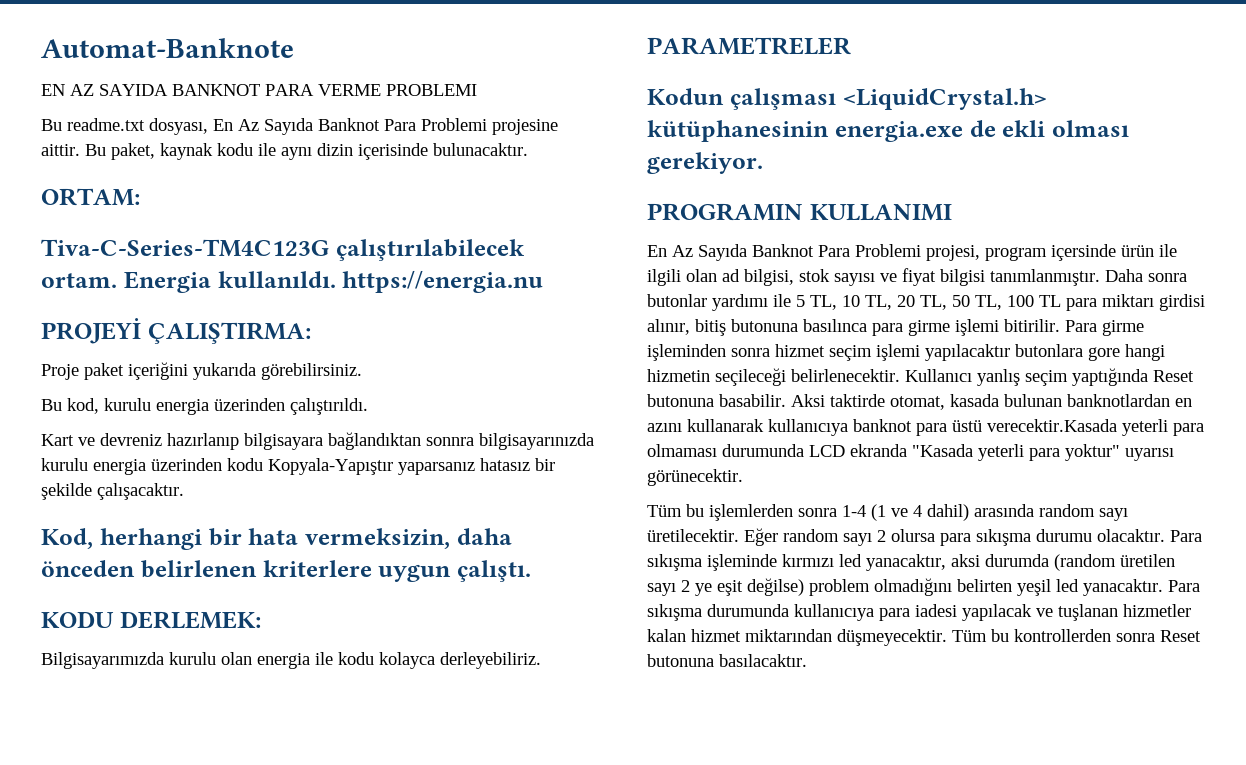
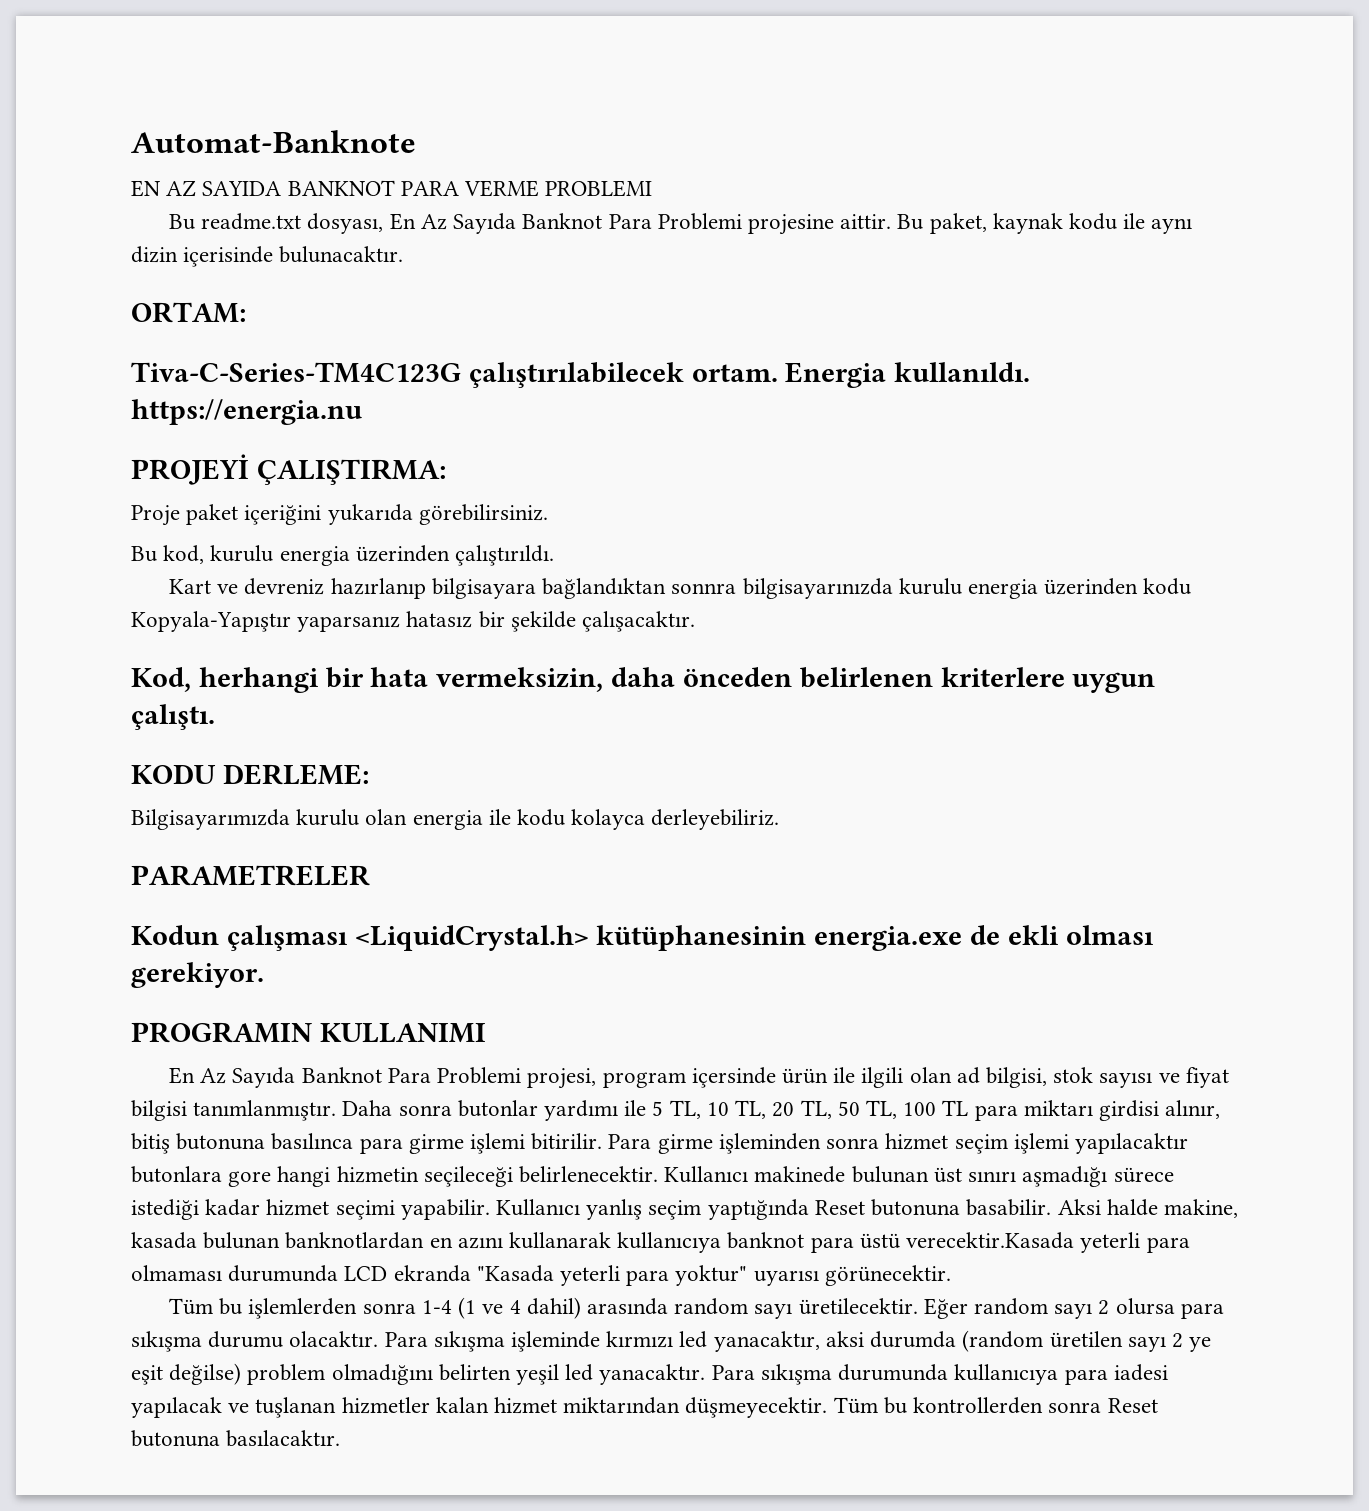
[119,611,261,629] DERLEMEK: -> [222,764,369,785] DERLEME:
(972, 375) none -> [754,1166,1174,1187] [131,1199,581,1220] makinede bulunan üst sınırı aşmadığı sürece istediği kadar hizmet seçimi yapabilir. Kullanıcı
[830,394,945,410] taktirde otomat, -> [1106,1199,1238,1218] halde makine,

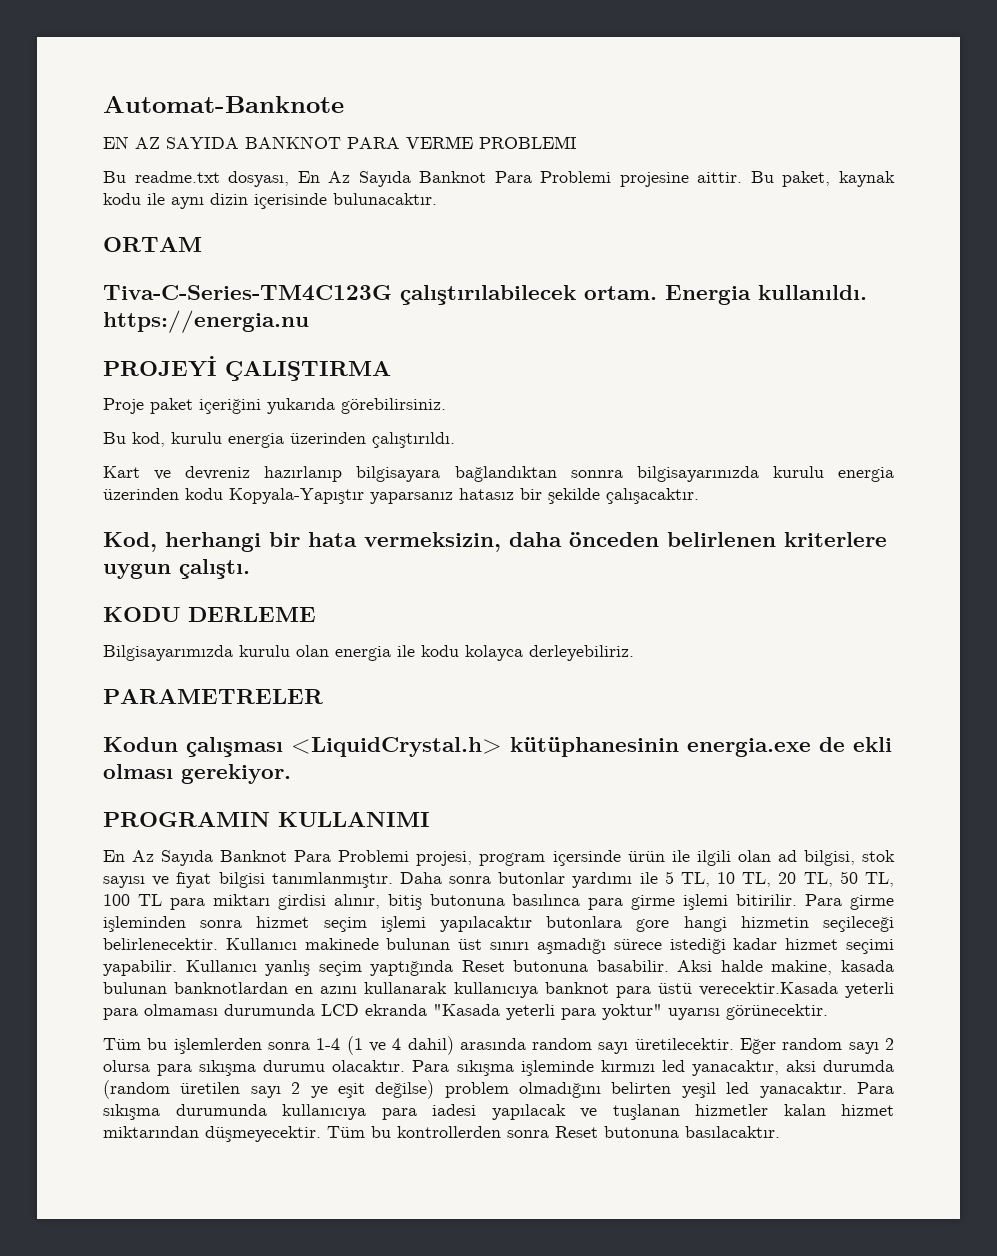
[131,302,246,323] ORTAM: -> [103,237,202,252] ORTAM
[256,459,446,485] ÇALIŞTIRMA: -> [225,361,391,381] ÇALIŞTIRMA
[222,764,369,785] DERLEME: -> [188,607,316,622] DERLEME

